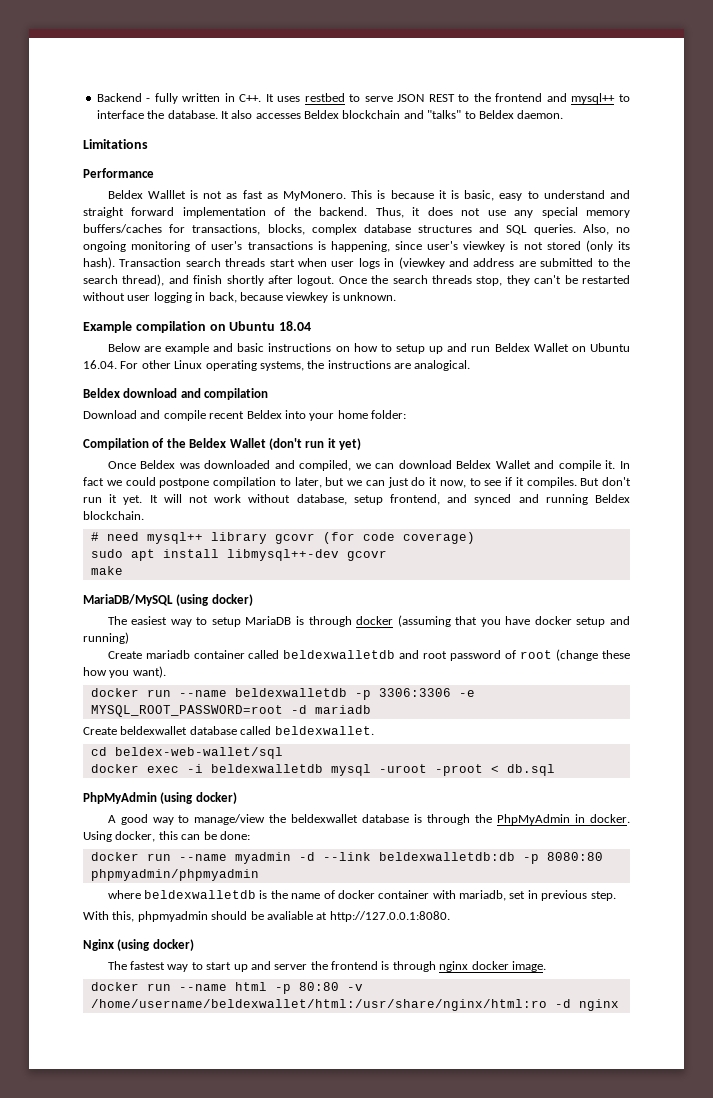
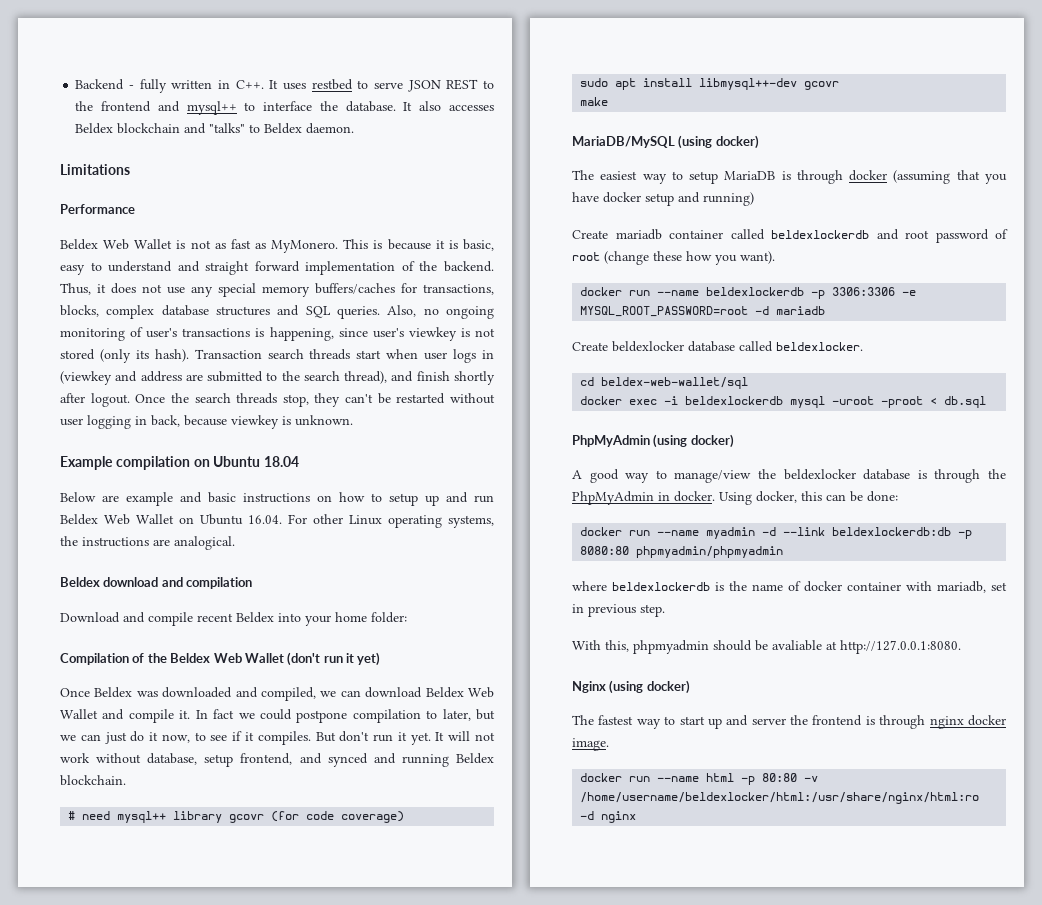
[147,190,186,199] Walllet -> [103,239,173,250] Web Wallet
(530, 347) none -> [104,514,130,525] Web
(227, 443) none -> [213,653,242,663] Web
(492, 464) none -> [467,687,494,698] Web
[283,650,396,659] beldexwalletdb -> [771,230,869,239] beldexlockerdb
[234,688,347,697] beldexwalletdb -> [706,287,805,296] beldexlockerdb
[120,726,188,735] beldexwallet -> [612,341,684,352] beldexlocker
[274,726,374,735] beldexwallet. -> [776,342,863,351] beldexlocker.
[210,764,323,773] beldexwalletdb -> [685,396,784,405] beldexlockerdb
[291,814,359,823] beldexwallet -> [783,469,856,480] beldexlocker
[378,852,515,861] beldexwalletdb:db -> [832,527,952,536] beldexlockerdb:db
[144,890,257,899] beldexwalletdb -> [612,582,710,591] beldexlockerdb
[90,999,547,1011] /home/username/beldexwallet/html:/usr/share/nginx/html:ro -> [580,792,980,804] /home/username/beldexlocker/html:/usr/share/nginx/html:ro

